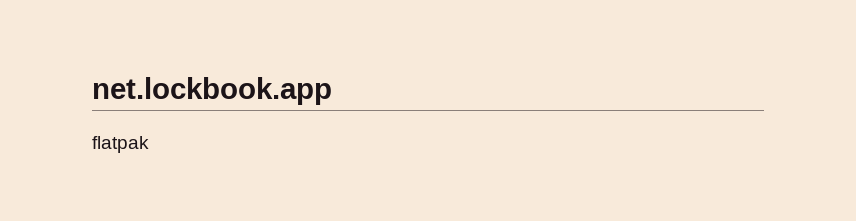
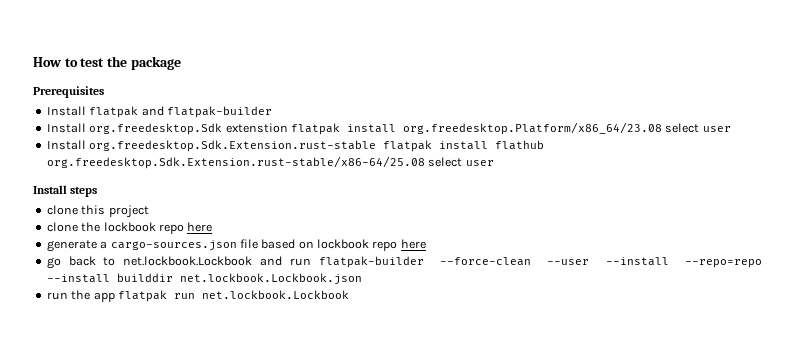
[92,77,332,105] [92,136,149,153] net.lockbook.app // flatpak -> [33,56,181,70] [33,86,104,98] [46,106,272,118] [46,122,731,135] [46,140,545,152] [46,156,494,169] [33,185,98,197] [46,205,149,218] [46,222,213,234] [46,239,426,252] [46,256,762,269] [46,273,362,285] [46,290,349,302] How to test the package // Prerequisites // Install flatpak and flatpak-builder // Install org.freedesktop.Sdk extenstion flatpak install org.freedesktop.Platform/x86_64/23.08 select user // Install org.freedesktop.Sdk.Extension.rust-stable flatpak install flathub org.freedesktop.Sdk.Extension.rust-stable/x86-64/25.08 select user // Install steps // clone this project // clone the lockbook repo here // generate a cargo-sources.json file based on lockbook repo here // go back to net.lockbook.Lockbook and run flatpak-builder --force-clean --user --install --repo=repo --install builddir net.lockbook.Lockbook.json // run the app flatpak run net.lockbook.Lockbook

